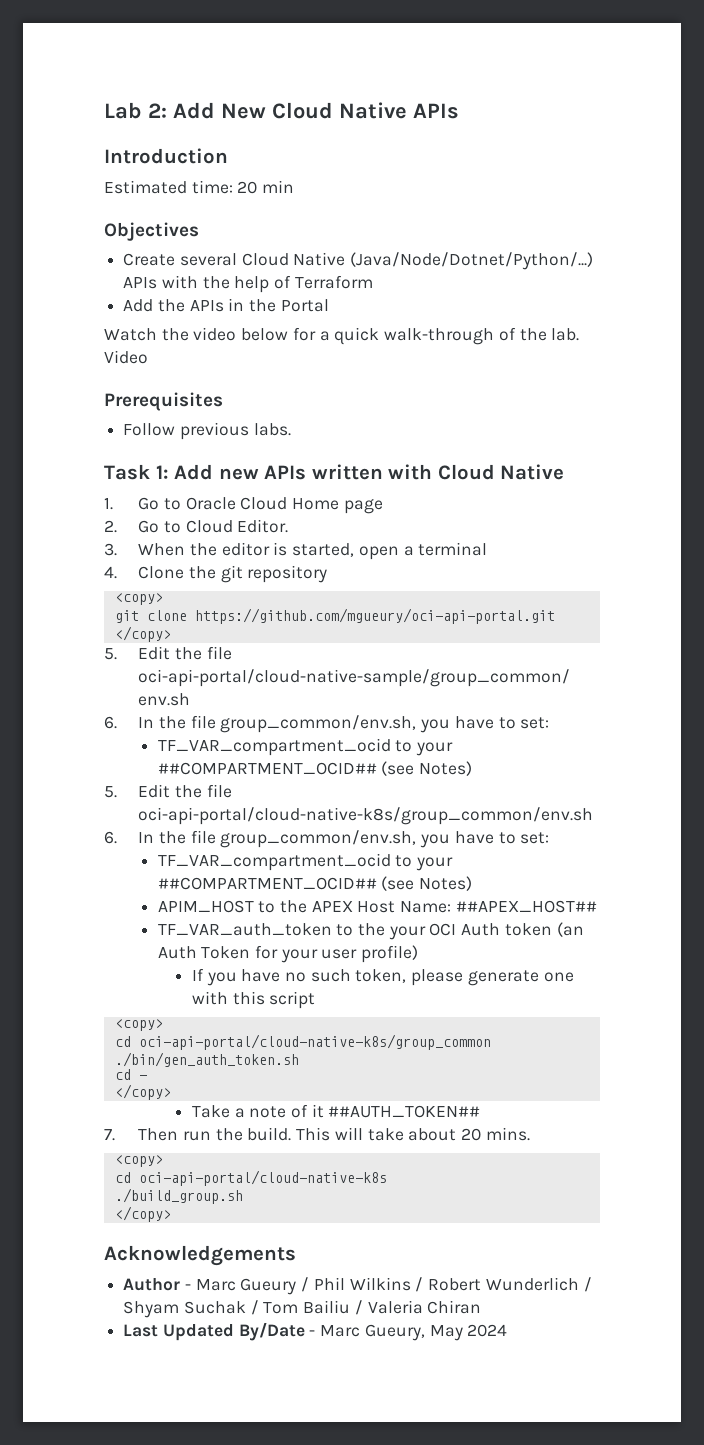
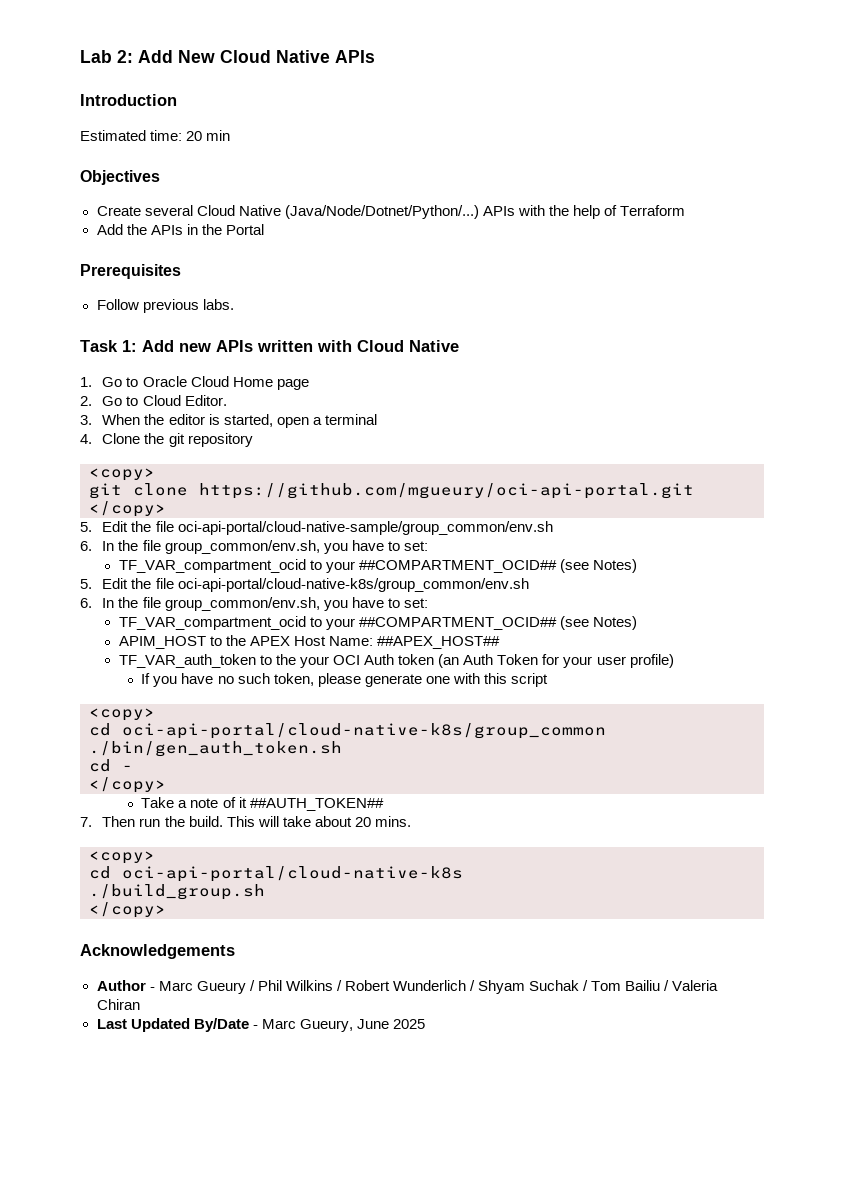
[104,327,580,345] [104,350,148,364] // Watch the video below for a quick walk-through of the lab. Video -> (264, 229) none
[429,1324,508,1341] May 2024 -> [356,1019,425,1029] June 2025

